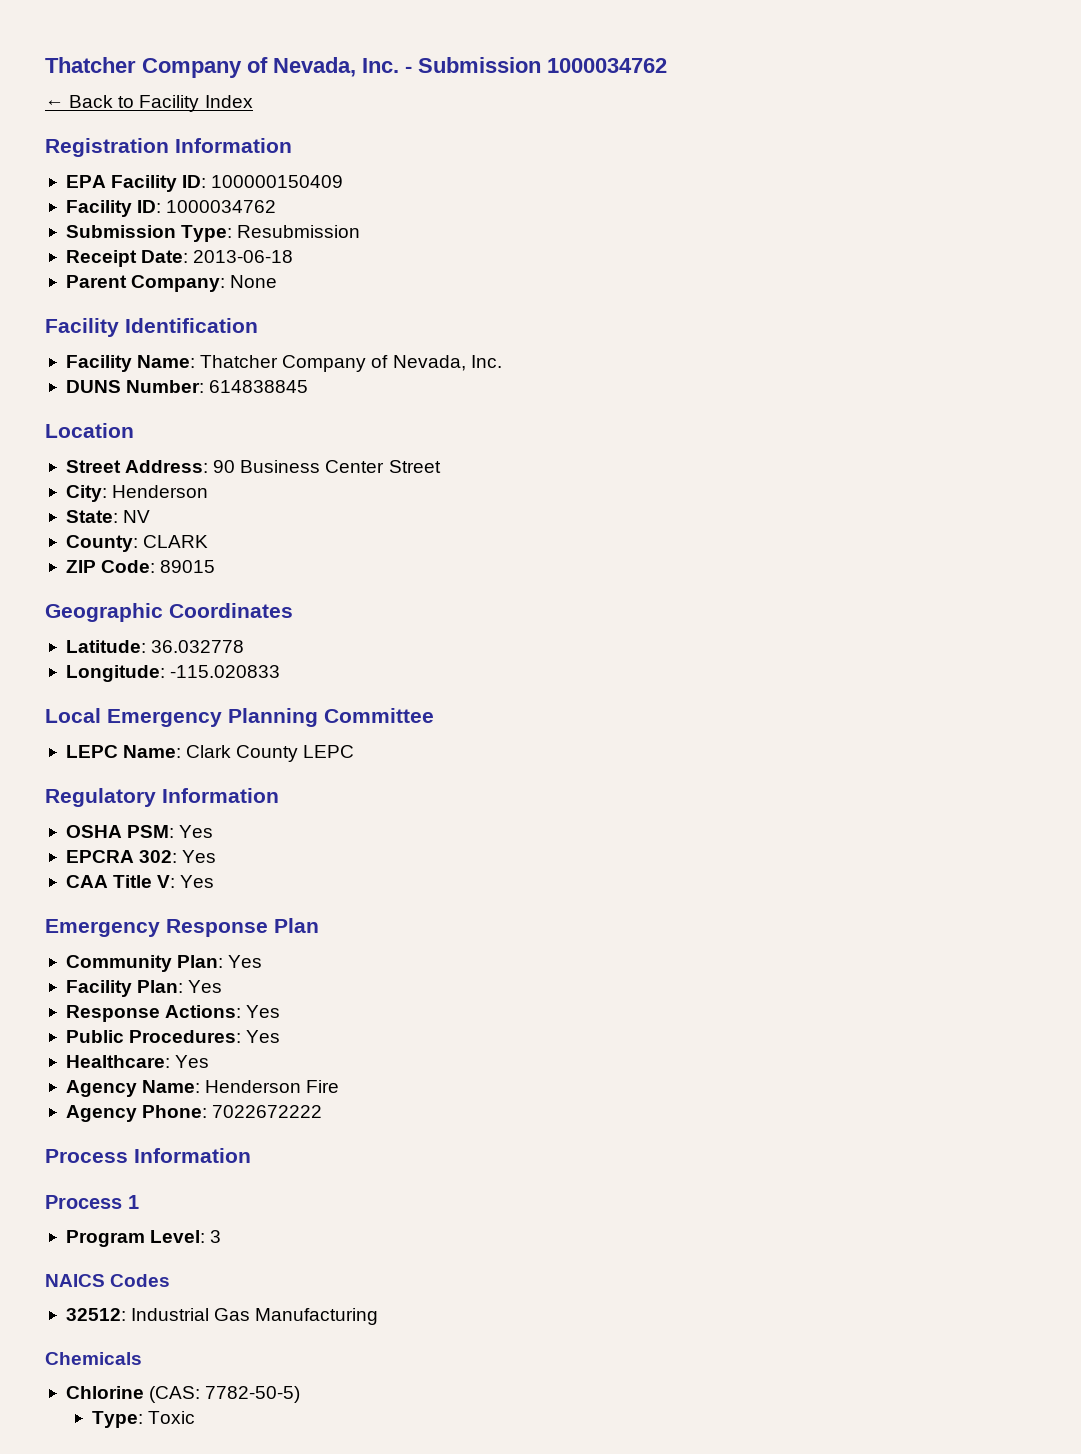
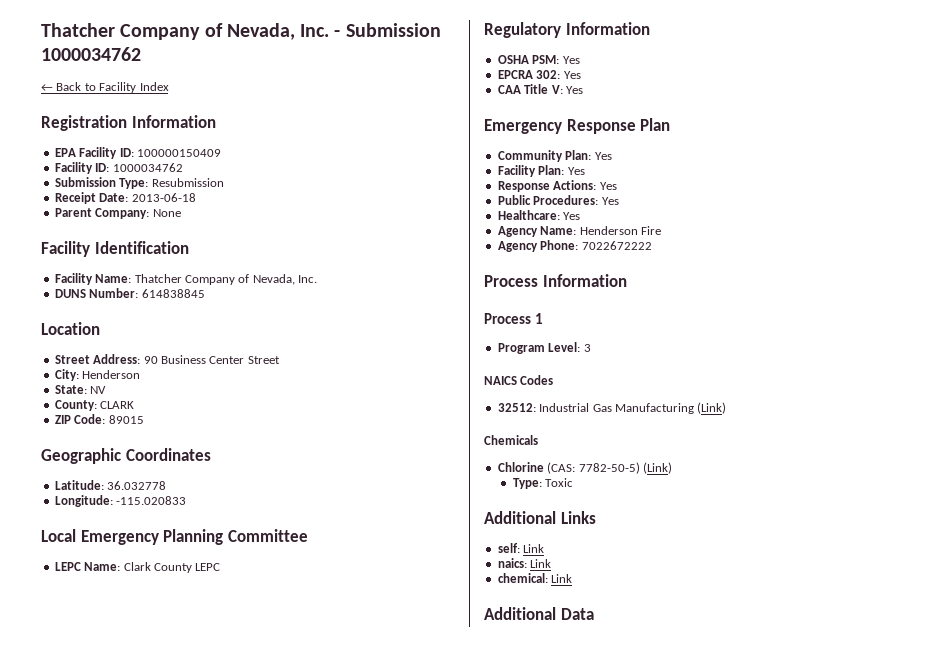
(379, 1316) none -> [697,402,727,414] (Link)
(301, 1394) none -> [642,462,672,474] (Link)
(196, 1417) none -> [484,511,596,524] [497,543,545,553] [497,558,552,568] [497,573,573,583] [484,607,594,620] // Additional Links // self: Link // naics: Link // chemical: Link // Additional Data

